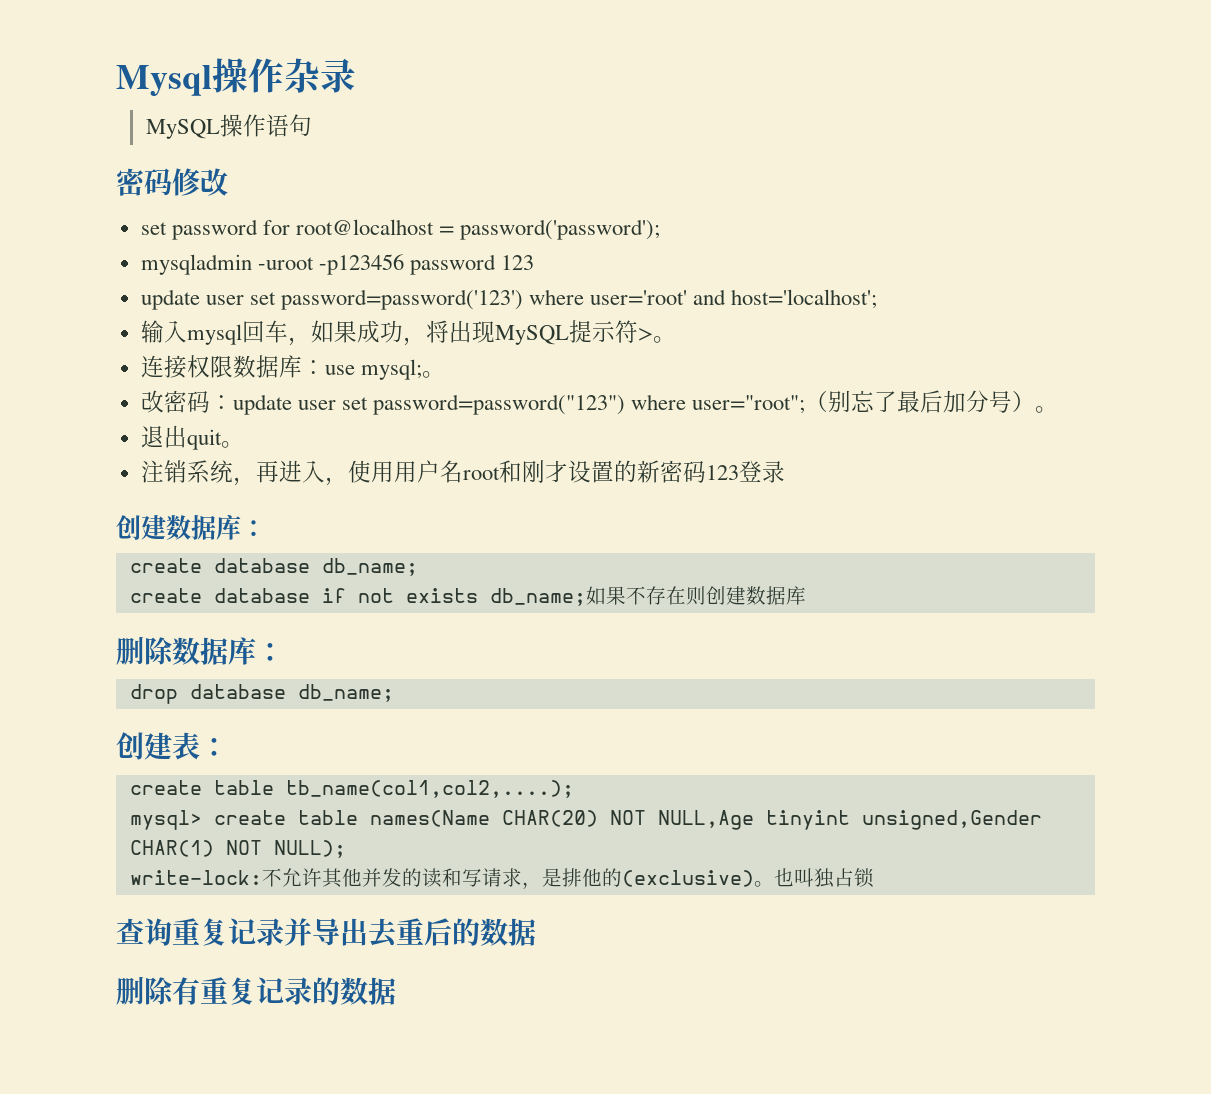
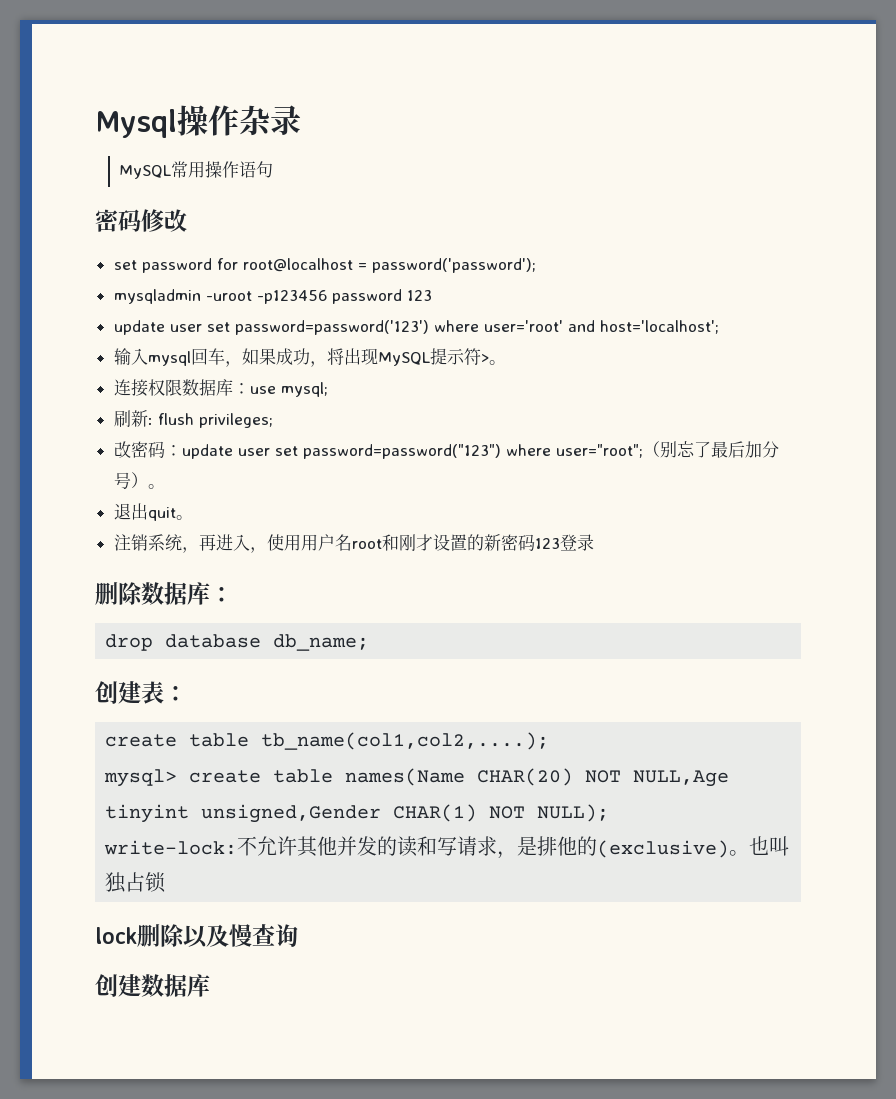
(220, 129) none -> [171,161,206,178] 常用
[421,371,445,378] 。 -> [113,410,273,428] // 刷新: flush privileges;
[116,514,266,540] [129,558,418,576] [129,586,806,606] // 创建数据库： // create database db_name; // create database if not exists db_name;如果不存在则创建数据库 -> (594, 542) none
[116,918,536,948] [116,976,396,1005] 查询重复记录并导出去重后的数据 // 删除有重复记录的数据 -> [95,924,298,948] [95,974,210,997] lock删除以及慢查询 // 创建数据库

